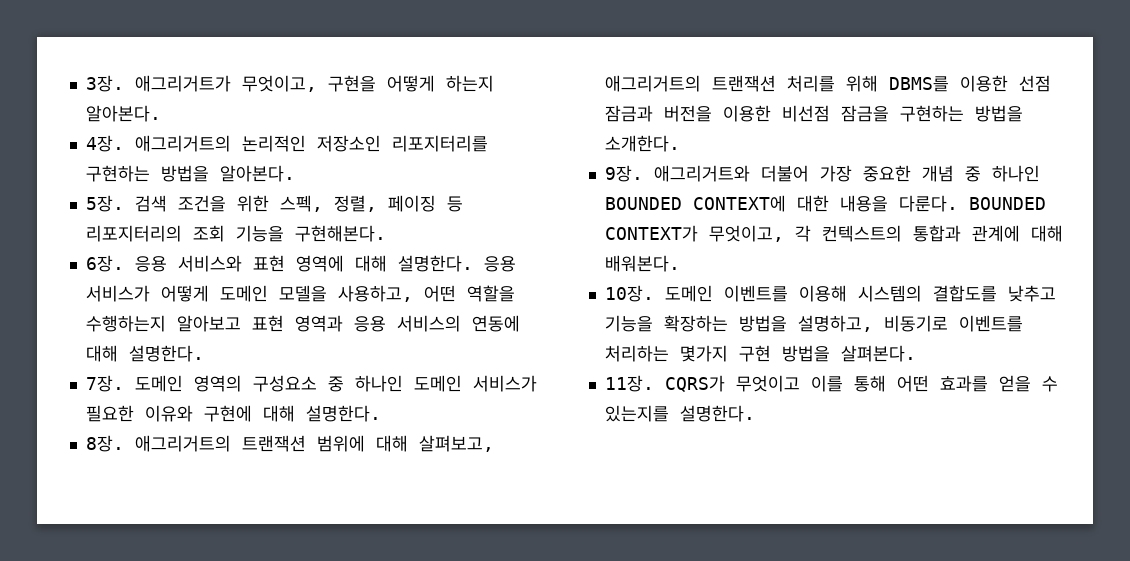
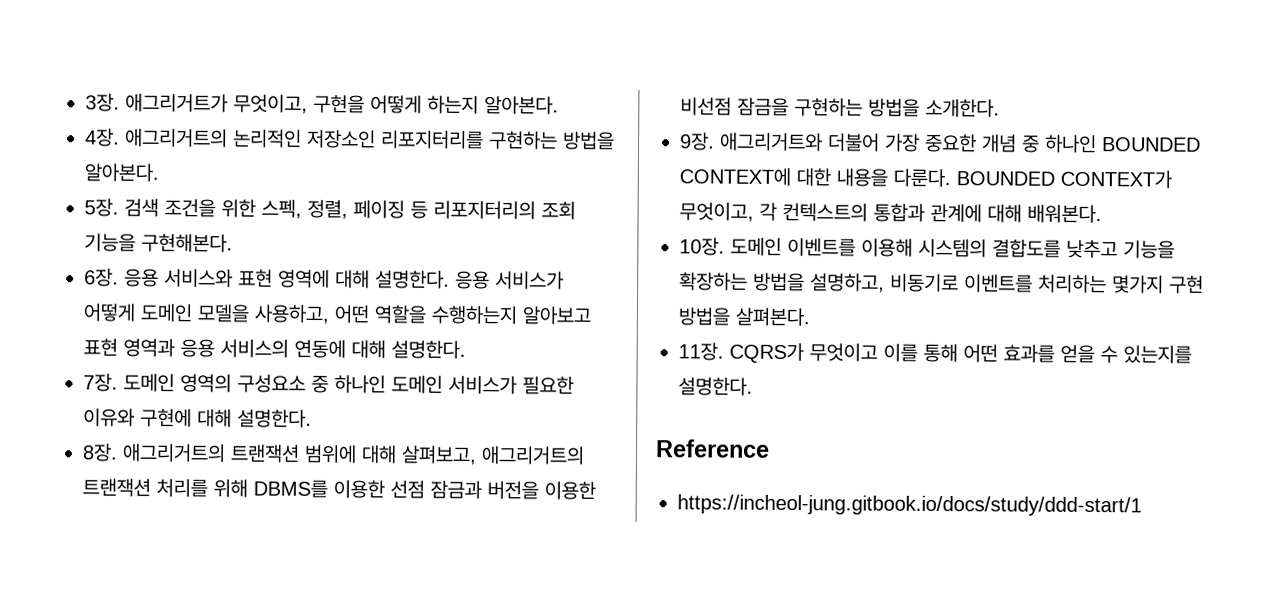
(755, 413) none -> [655,439,770,458] [677,494,1142,517] // Reference // https://incheol-jung.gitbook.io/docs/study/ddd-start/1

